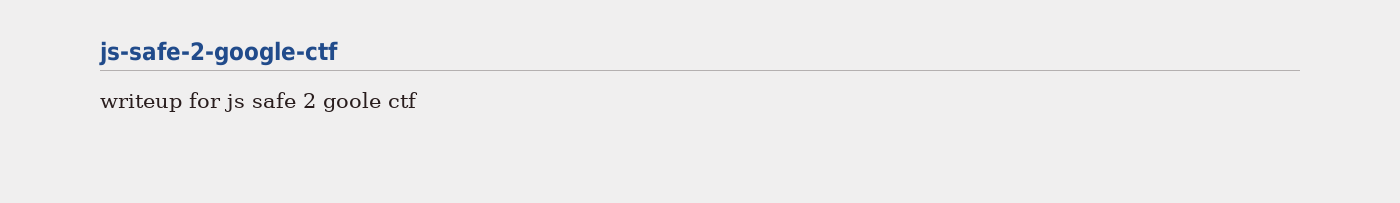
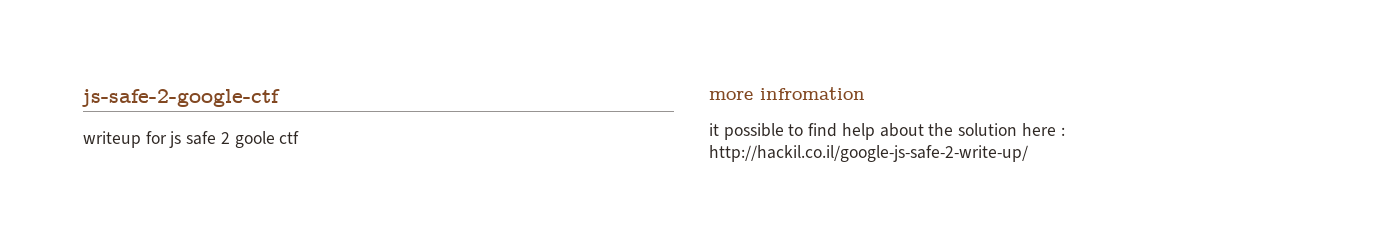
(418, 100) none -> [709,87,865,100] [709,123,1065,140] [709,145,1028,162] // more infromation // it possible to find help about the solution here : http://hackil.co.il/google-js-safe-2-write-up/

